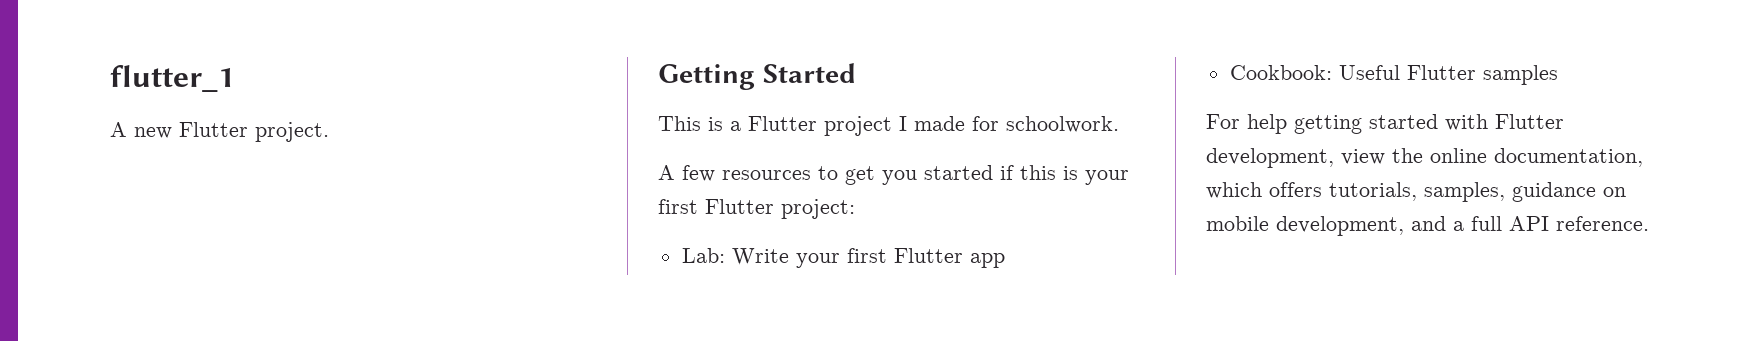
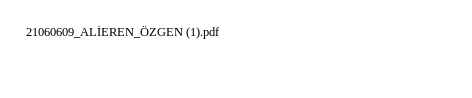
[110,65,234,92] [110,122,329,142] [658,63,856,90] [658,116,1119,136] [658,165,1129,185] [658,199,855,219] [681,248,1005,268] [1229,65,1558,85] [1206,114,1564,134] [1206,148,1643,168] [1206,182,1626,202] [1206,216,1649,236] flutter_1 // A new Flutter project. // Getting Started // This is a Flutter project I made for schoolwork. // A few resources to get you started if this is your first Flutter project: // Lab: Write your first Flutter app // Cookbook: Useful Flutter samples // For help getting started with Flutter development, view the online documentation, which offers tutorials, samples, guidance on mobile development, and a full API reference. -> [26,26,221,39] 21060609_ALİEREN_ÖZGEN (1).pdf

